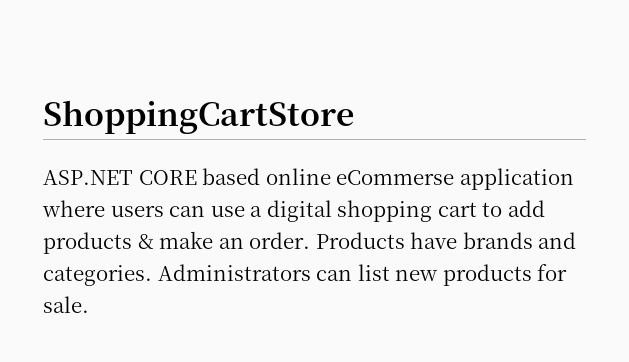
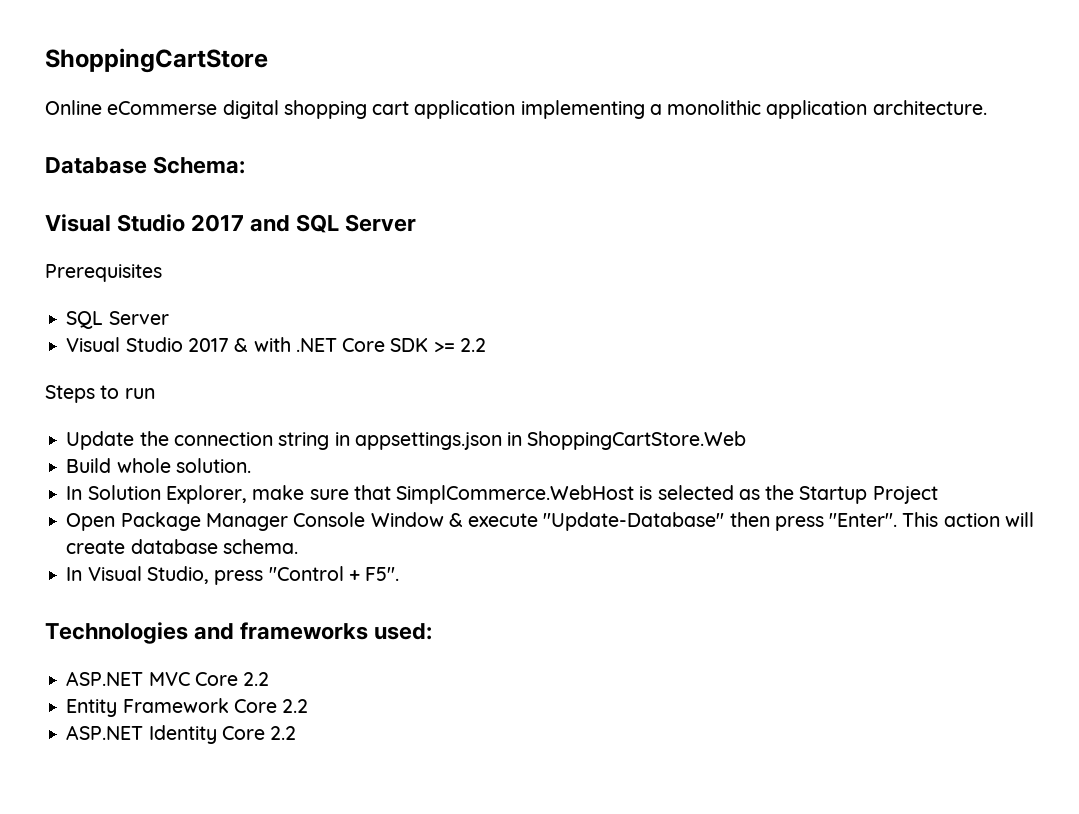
[43,168,574,190] [42,200,545,222] [43,231,577,254] [43,264,568,286] [43,296,89,313] ASP.NET CORE based online eCommerse application where users can use a digital shopping cart to add products & make an order. Products have brands and categories. Administrators can list new products for sale. -> [45,100,987,119] [45,156,246,174] [45,214,417,233] [45,264,162,282] [66,311,169,329] [66,337,486,352] [45,385,155,403] [66,431,747,450] [66,458,251,473] [66,485,938,504] [66,512,1034,531] [66,539,298,554] [66,566,400,585] [45,622,433,644] [66,671,270,686] [66,698,309,717] [66,725,297,744] Online eCommerse digital shopping cart application implementing a monolithic application architecture. // Database Schema: // Visual Studio 2017 and SQL Server // Prerequisites // SQL Server // Visual Studio 2017 & with .NET Core SDK >= 2.2 // Steps to run // Update the connection string in appsettings.json in ShoppingCartStore.Web // Build whole solution. // In Solution Explorer, make sure that SimplCommerce.WebHost is selected as the Startup Project // Open Package Manager Console Window & execute "Update-Database" then press "Enter". This action will create database schema. // In Visual Studio, press "Control + F5". // Technologies and frameworks used: // ASP.NET MVC Core 2.2 // Entity Framework Core 2.2 // ASP.NET Identity Core 2.2

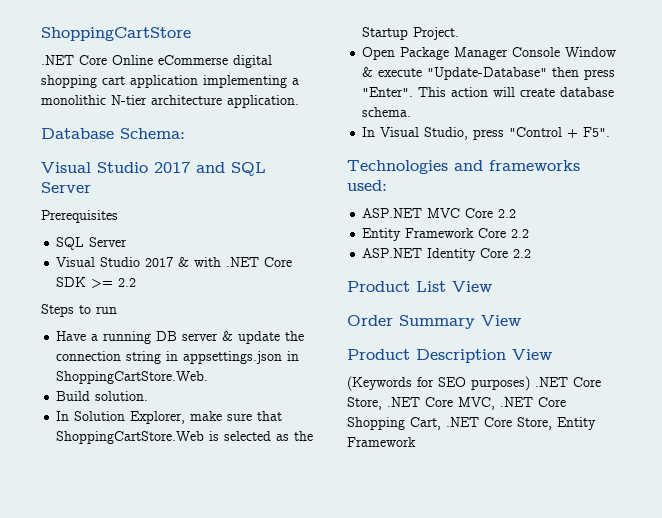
(268, 60) none -> [41,55,107,65] .NET Core
[766,100,987,119] application architecture. -> [111,95,299,108] N-tier architecture application.
[66,431,135,450] Update -> [56,331,281,344] Have a running DB server & update
[527,431,747,450] ShoppingCartStore.Web -> [56,371,209,384] ShoppingCartStore.Web.
[116,458,171,473] whole -> (91, 396) none
[396,485,635,504] SimplCommerce.WebHost -> [56,431,205,444] ShoppingCartStore.Web
[872,486,938,504] Project -> [413,27,460,40] Project.
(297, 733) none -> [347,281,492,292] [347,315,521,329] [347,349,552,363] [347,376,601,391] [347,397,566,410] [347,417,596,430] [347,437,416,447] // Product List View // Order Summary View // Product Description View // (Keywords for SEO purposes) .NET Core Store, .NET Core MVC, .NET Core Shopping Cart, .NET Core Store, Entity Framework

